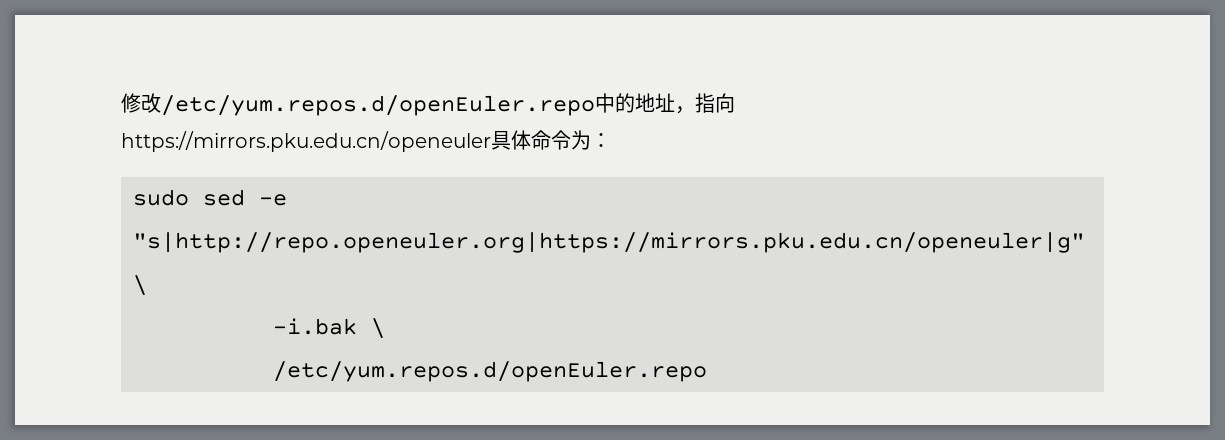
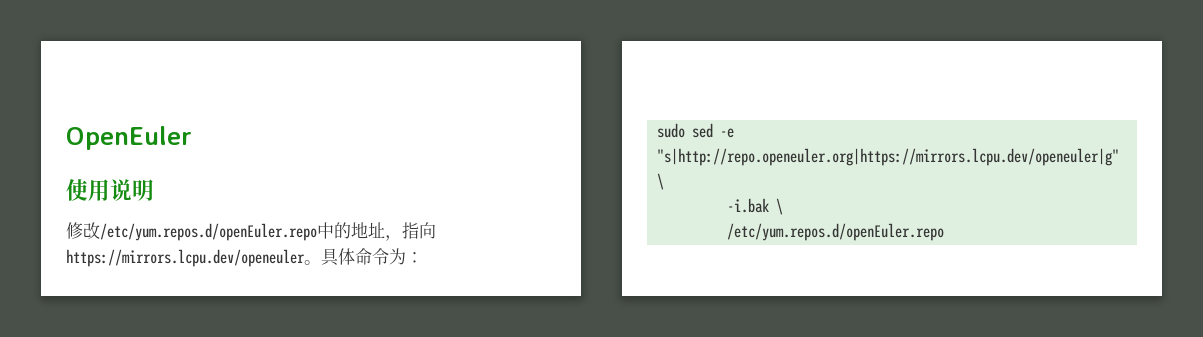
(121, 103) none -> [66,126,192,150] [66,179,154,201] OpenEuler // 使用说明 //
[121,131,491,152] https://mirrors.pku.edu.cn/openeuler -> [66,249,321,267] https://mirrors.lcpu.dev/openeuler。
[133,232,1085,253] "s|http://repo.openeuler.org|https://mirrors.pku.edu.cn/openeuler|g" -> [657,148,1120,166] "s|http://repo.openeuler.org|https://mirrors.lcpu.dev/openeuler|g"

